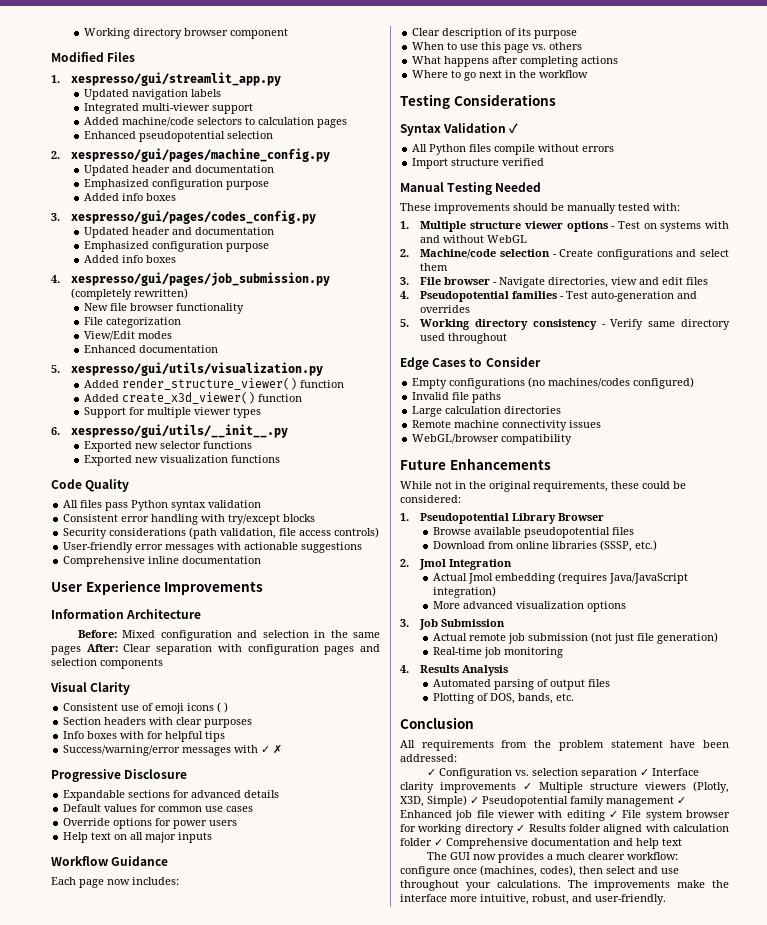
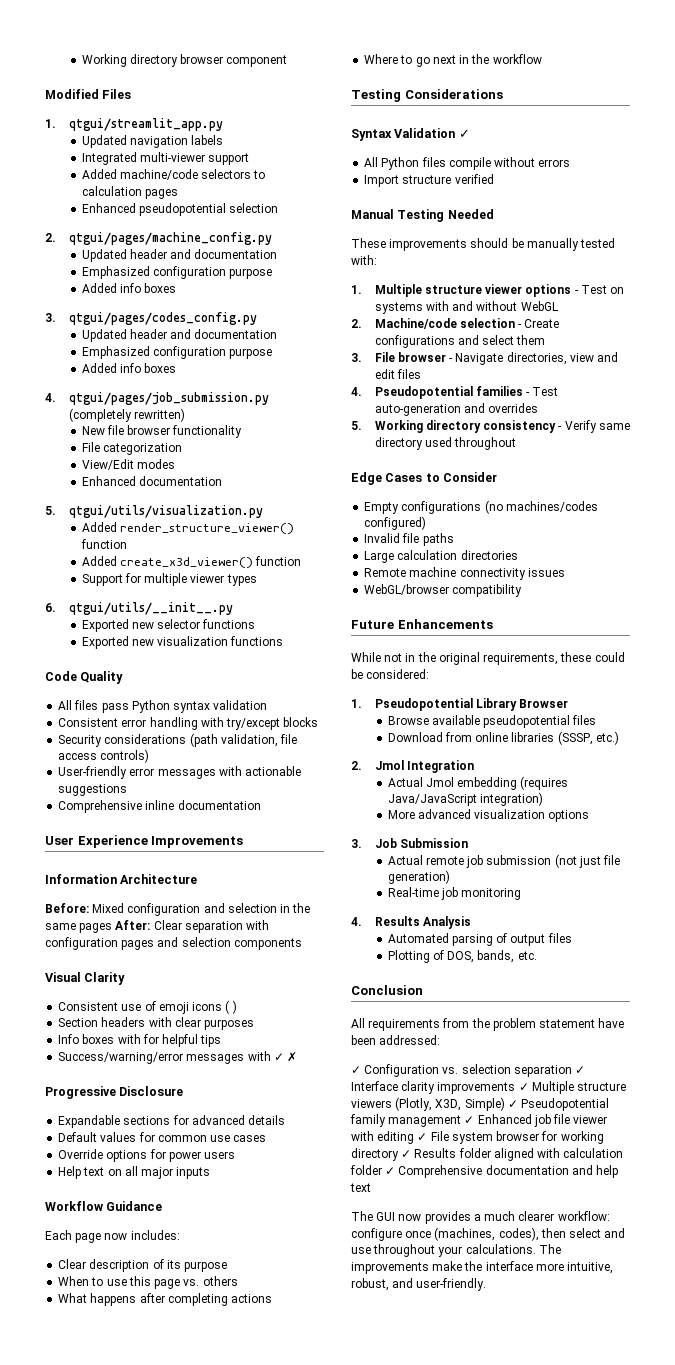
[71,72,282,86] xespresso/gui/streamlit_app.py -> [68,118,223,131] qtgui/streamlit_app.py
[71,148,331,162] xespresso/gui/pages/machine_config.py -> [68,232,272,245] qtgui/pages/machine_config.py
[71,210,317,224] xespresso/gui/pages/codes_config.py -> [68,312,257,325] qtgui/pages/codes_config.py
[71,272,331,286] xespresso/gui/pages/job_submission.py -> [68,392,269,405] qtgui/pages/job_submission.py
[71,362,324,376] xespresso/gui/utils/visualization.py -> [68,505,263,518] qtgui/utils/visualization.py
[71,424,289,438] xespresso/gui/utils/__init__.py -> [68,602,233,615] qtgui/utils/__init__.py

